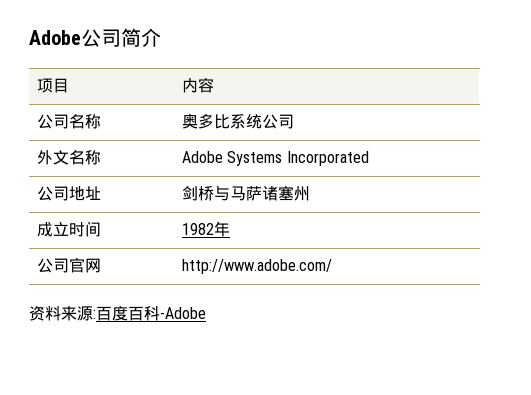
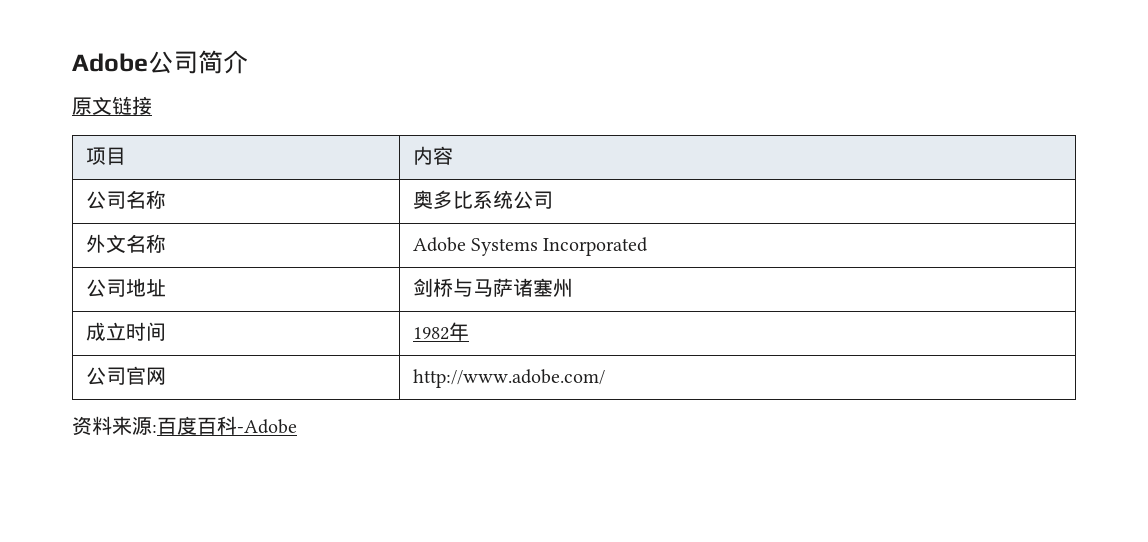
(161, 37) none -> [72,96,152,115] // 原文链接

